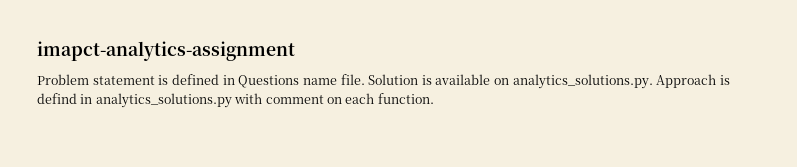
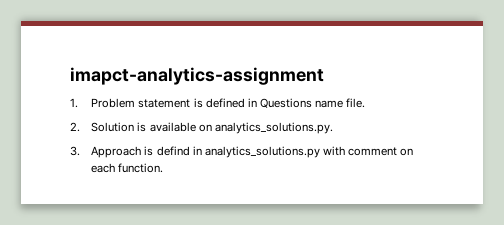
(295, 51) none -> [70,98,78,108] 1.
(365, 79) none -> [70,122,80,132] // 2.
(653, 81) none -> [70,146,80,156] // 3.

